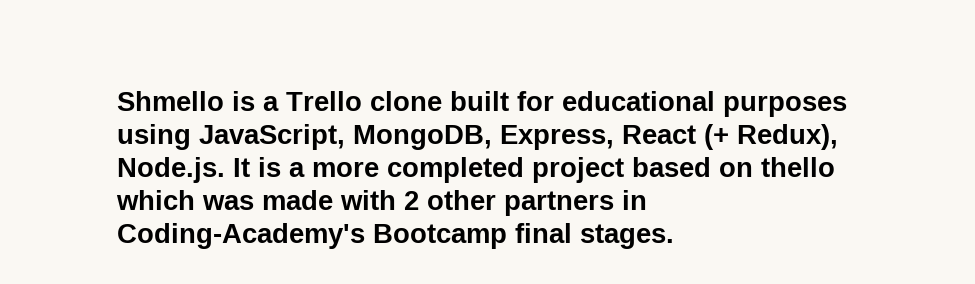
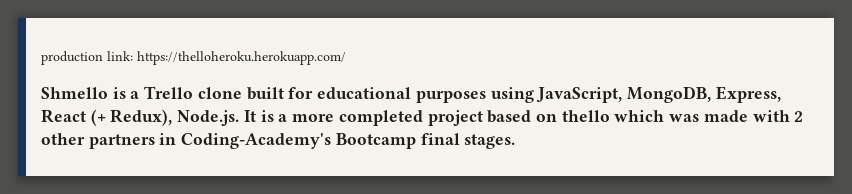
(117, 101) none -> [41,51,346,65] production link: https://thelloheroku.herokuapp.com/ //

